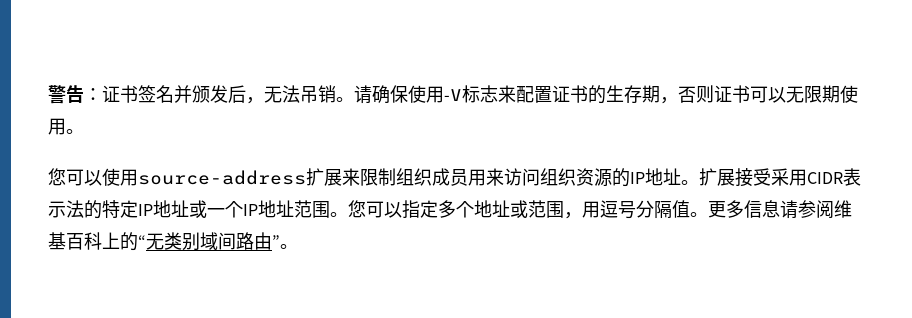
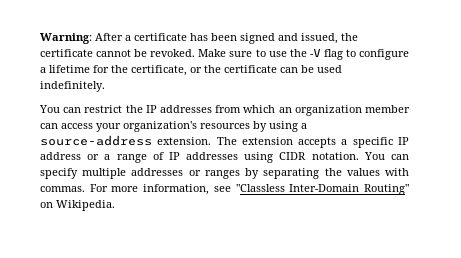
[48,85,858,104] [48,118,84,135] [48,168,861,187] [48,200,852,219] [48,232,298,251] 警告：证书签名并颁发后，无法吊销。请确保使用-V标志来配置证书的生存期，否则证书可以无限期使用。 // 您可以使用source-address扩展来限制组织成员用来访问组织资源的IP地址。扩展接受采用CIDR表示法的特定IP地址或一个IP地址范围。您可以指定多个地址或范围，用逗号分隔值。更多信息请参阅维基百科上的“无类别域间路由”。 -> [40,33,358,44] [40,48,409,60] [40,65,342,76] [40,81,105,92] [39,105,410,116] [40,121,307,132] [40,135,409,148] [40,152,410,163] [40,168,410,179] [40,184,410,195] [40,200,115,211] Warning: After a certificate has been signed and issued, the certificate cannot be revoked. Make sure to use the -V flag to configure a lifetime for the certificate, or the certificate can be used indefinitely. // You can restrict the IP addresses from which an organization member can access your organization's resources by using a source-address extension. The extension accepts a specific IP address or a range of IP addresses using CIDR notation. You can specify multiple addresses or ranges by separating the values with commas. For more information, see "Classless Inter-Domain Routing" on Wikipedia.

